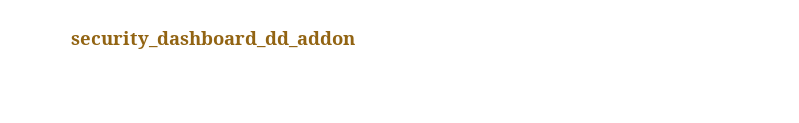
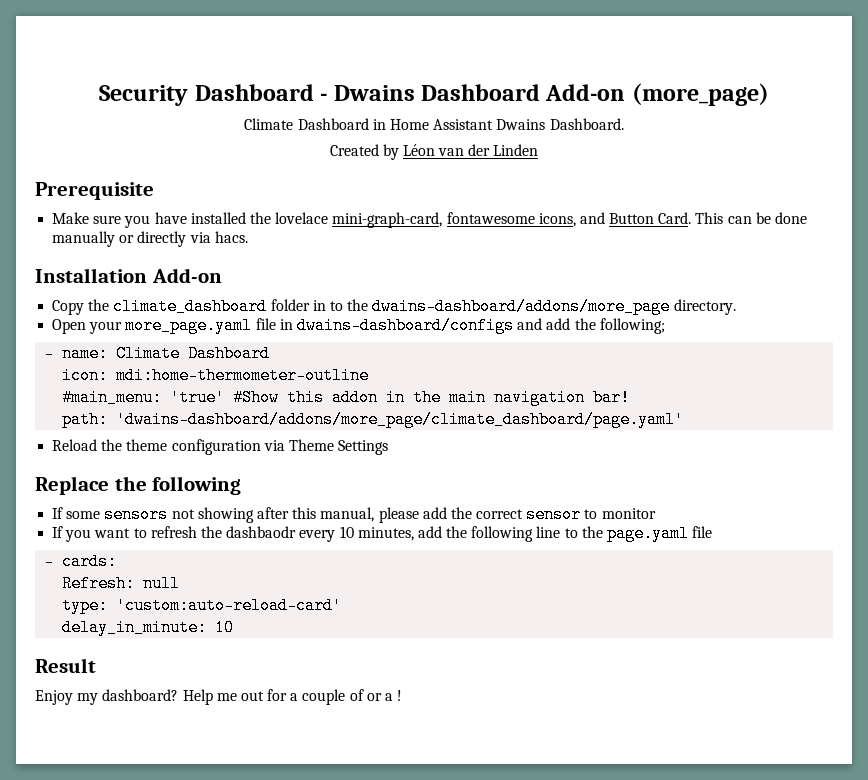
[71,31,355,49] security_dashboard_dd_addon -> [99,83,769,106] [244,118,624,130] [329,144,539,160] [35,182,154,200] [52,212,808,228] [52,231,248,247] [35,268,222,283] [52,298,736,315] [52,317,665,334] [44,345,271,362] [62,367,370,384] [62,389,631,406] [62,411,685,428] [52,439,389,455] [35,476,242,495] [52,506,656,523] [52,525,713,542] [44,553,118,570] [62,575,181,592] [62,597,343,614] [62,619,235,636] [35,658,96,673] [35,689,403,705] Security Dashboard - Dwains Dashboard Add-on (more_page) // Climate Dashboard in Home Assistant Dwains Dashboard. // Created by Léon van der Linden // Prerequisite // Make sure you have installed the lovelace mini-graph-card, fontawesome icons, and Button Card. This can be done manually or directly via hacs. // Installation Add-on // Copy the climate_dashboard folder in to the dwains-dashboard/addons/more_page directory. // Open your more_page.yaml file in dwains-dashboard/configs and add the following; // - name: Climate Dashboard // icon: mdi:home-thermometer-outline // #main_menu: 'true' #Show this addon in the main navigation bar! // path: 'dwains-dashboard/addons/more_page/climate_dashboard/page.yaml' // Reload the theme configuration via Theme Settings // Replace the following // If some sensors not showing after this manual, please add the correct sensor to monitor // If you want to refresh the dashbaodr every 10 minutes, add the following line to the page.yaml file // - cards: // Refresh: null // type: 'custom:auto-reload-card' // delay_in_minute: 10 // Result // Enjoy my dashboard? Help me out for a couple of or a !

